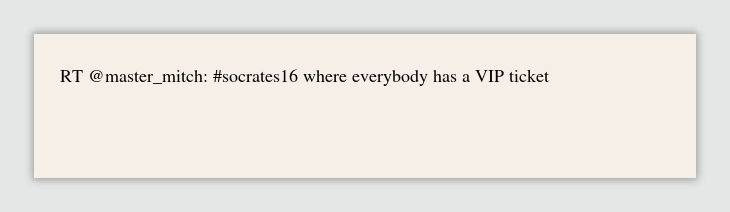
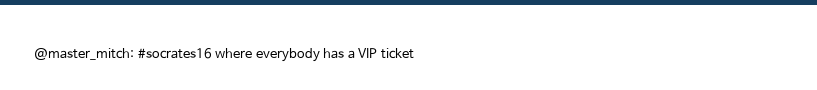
[60,70,83,82] RT -> (34, 54) none

